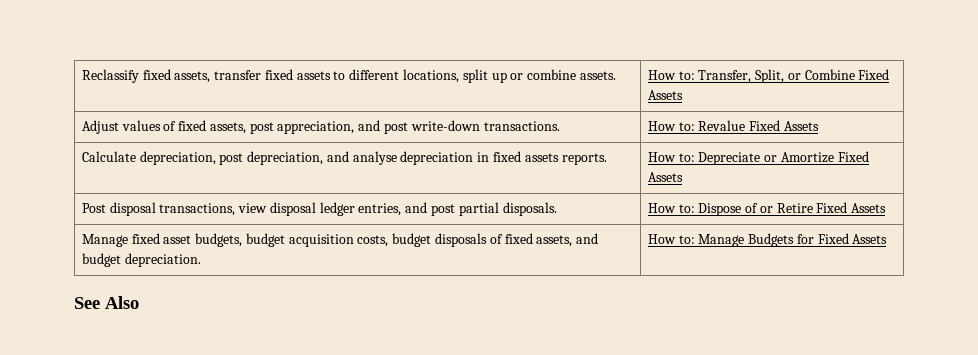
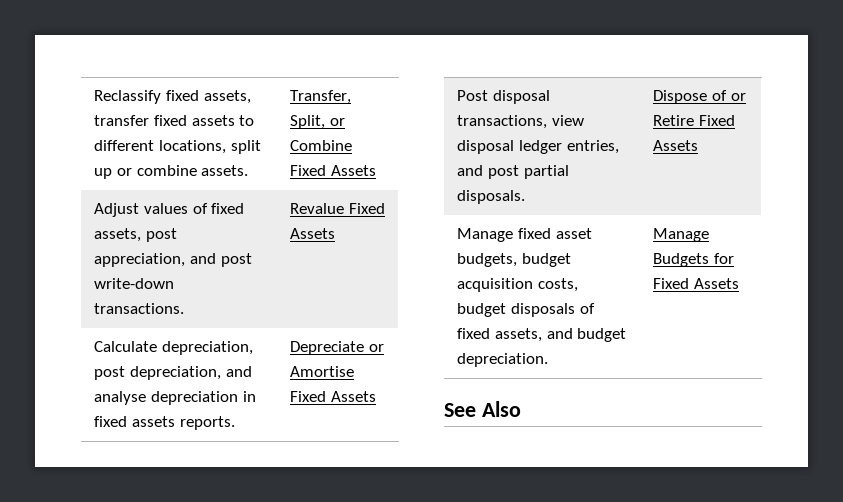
[647,70,695,80] How to: -> (249, 170) none
[647,121,695,131] How to: -> (185, 308) none
[647,152,695,162] How to: -> (235, 423) none
[780,152,834,163] Amortize -> [290,366,355,377] Amortise
[647,203,695,213] How to: -> (526, 197) none
[647,234,695,244] How to: -> (549, 360) none

